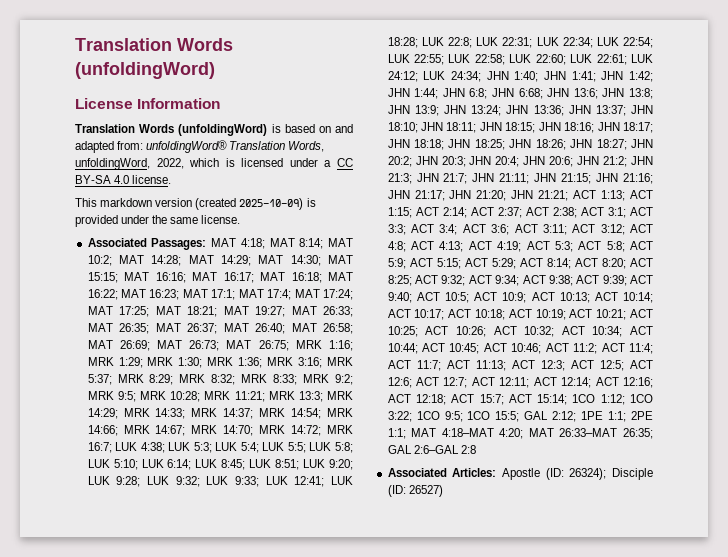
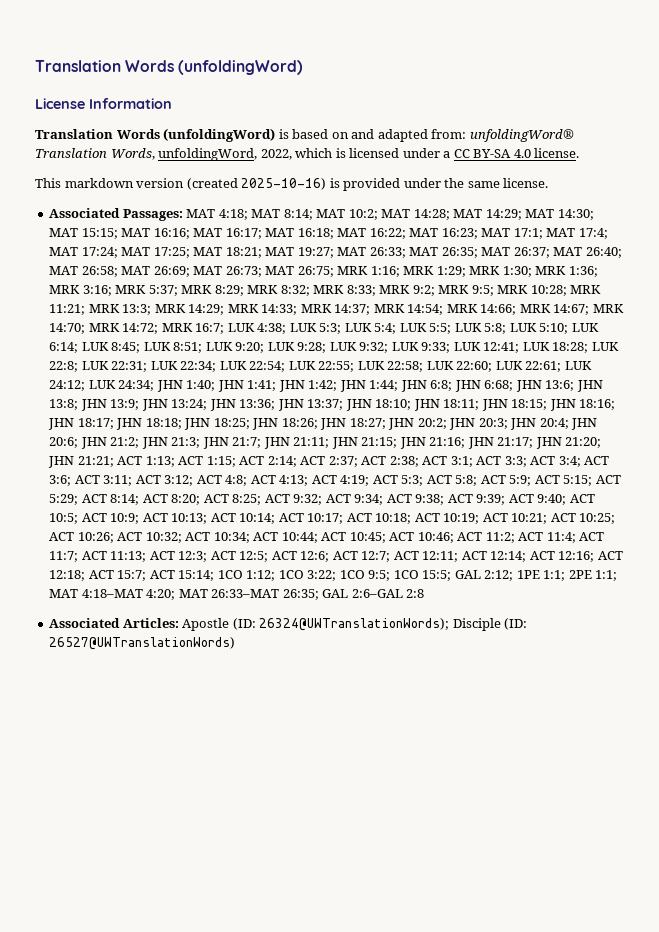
[239,198,304,210] 2025-10-09) -> [241,178,327,190] 2025-10-16)
[569,468,607,480] 26324); -> [259,618,450,631] 26324@UWTranslationWords);
[408,485,443,497] 26527) -> [49,637,236,650] 26527@UWTranslationWords)

